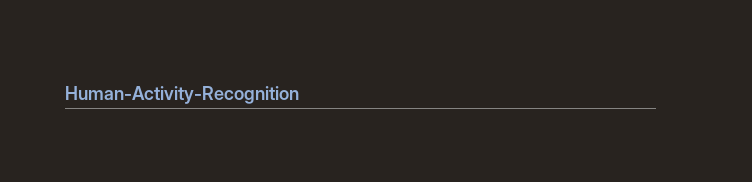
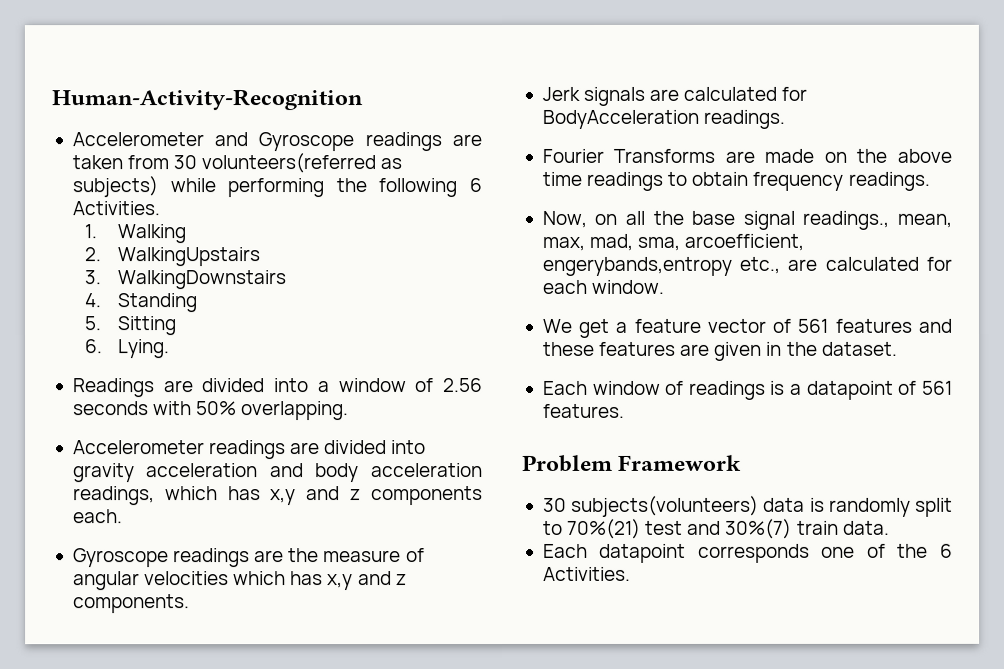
(299, 95) none -> [71,132,483,152] [71,153,403,174] [71,176,482,198] [71,201,160,216] [84,224,187,244] [84,247,261,267] [84,270,287,290] [84,293,198,313] [84,316,178,336] [85,339,171,359] [72,378,483,398] [72,401,350,421] [72,440,427,460] [72,463,484,483] [72,486,483,506] [72,509,123,524] [72,548,425,568] [72,571,407,591] [72,594,190,614] [541,86,808,106] [541,109,786,129] [541,148,952,163] [541,171,930,191] [541,210,952,230] [541,233,805,251] [541,256,953,276] [541,279,665,294] [541,318,952,338] [542,341,898,361] [542,380,953,400] [542,403,625,418] [522,454,743,472] [542,495,954,517] [542,518,890,539] [542,543,953,563] [542,566,631,581] // Accelerometer and Gyroscope readings are taken from 30 volunteers(referred as subjects) while performing the following 6 Activities. // 1. Walking // 2. WalkingUpstairs // 3. WalkingDownstairs // 4. Standing // 5. Sitting // 6. Lying. // Readings are divided into a window of 2.56 seconds with 50% overlapping. // Accelerometer readings are divided into gravity acceleration and body acceleration readings, which has x,y and z components each. // Gyroscope readings are the measure of angular velocities which has x,y and z components. // Jerk signals are calculated for BodyAcceleration readings. // Fourier Transforms are made on the above time readings to obtain frequency readings. // Now, on all the base signal readings., mean, max, mad, sma, arcoefficient, engerybands,entropy etc., are calculated for each window. // We get a feature vector of 561 features and these features are given in the dataset. // Each window of readings is a datapoint of 561 features. // Problem Framework // 30 subjects(volunteers) data is randomly split to 70%(21) test and 30%(7) train data. // Each datapoint corresponds one of the 6 Activities.

